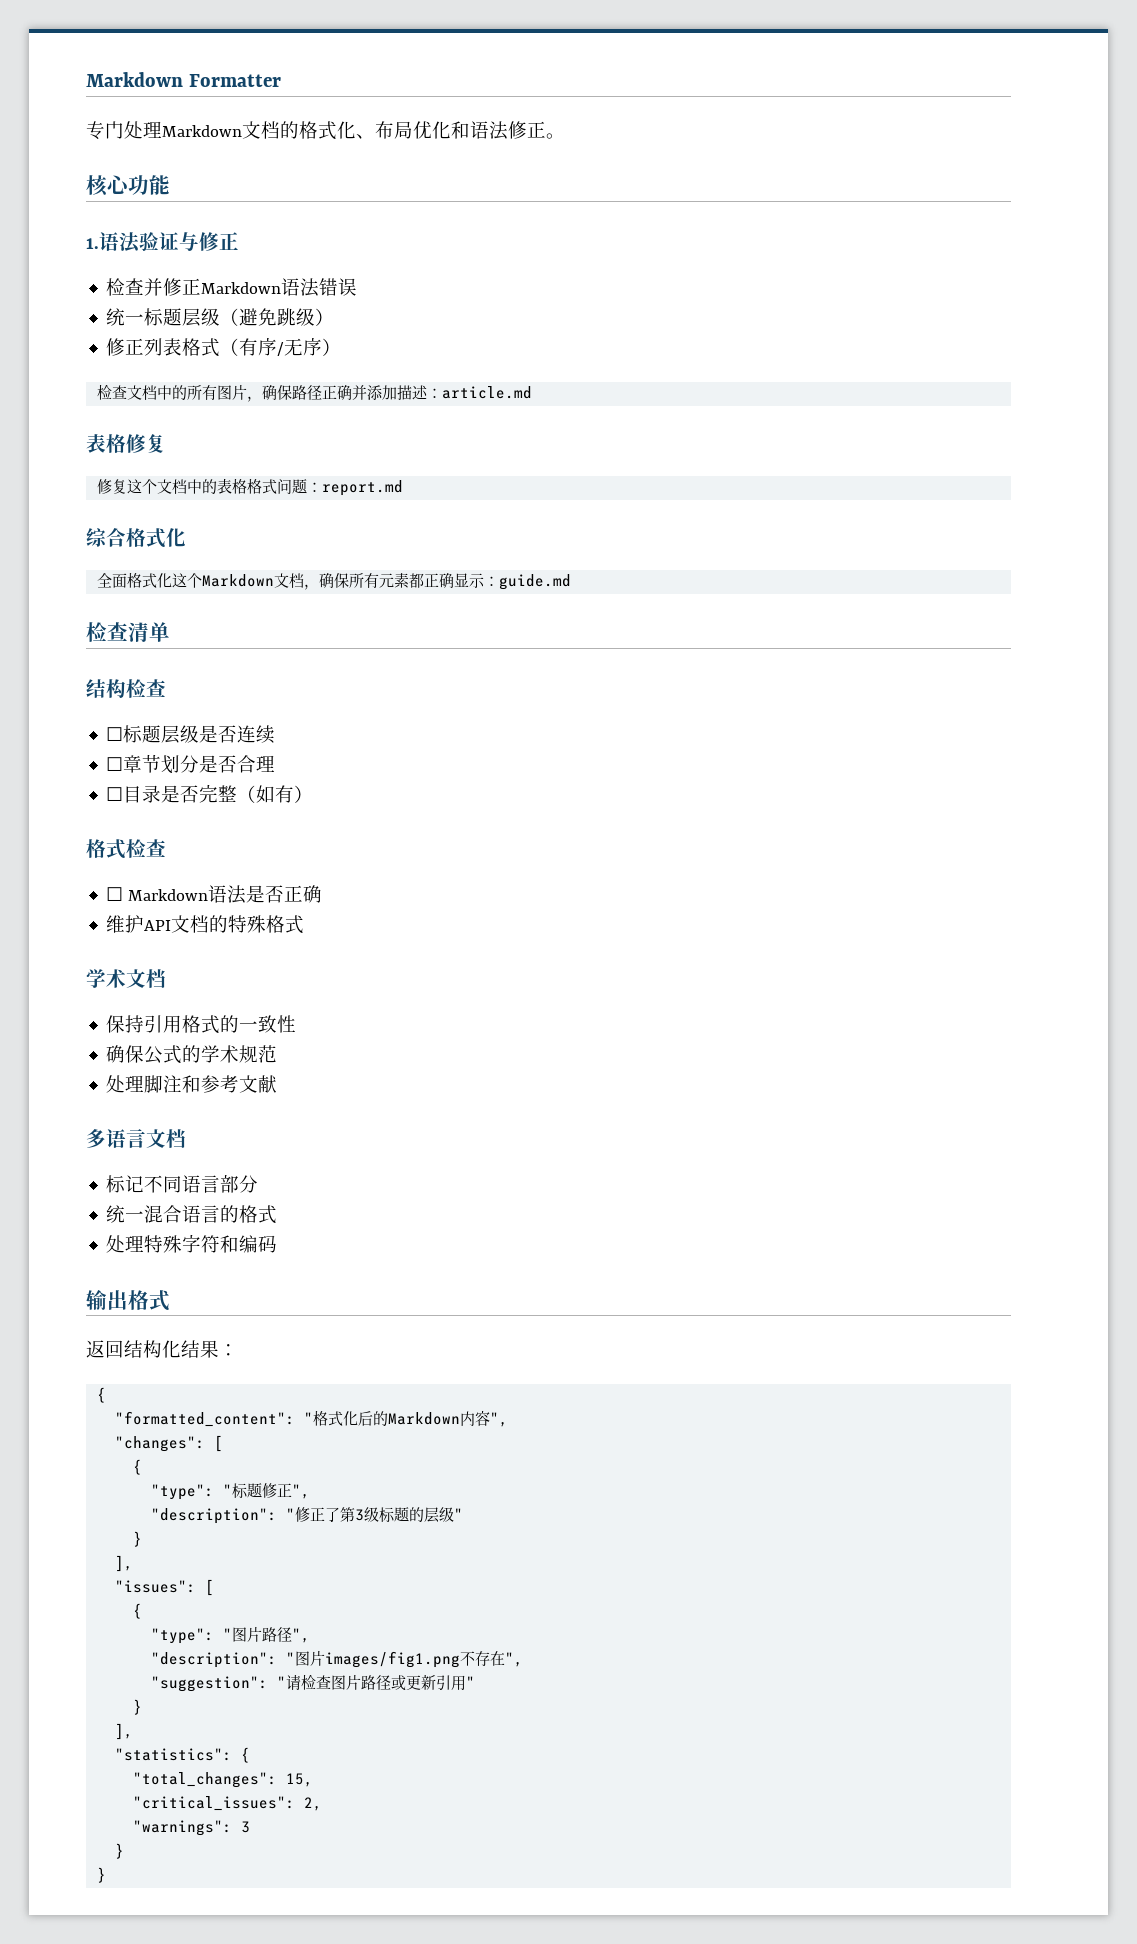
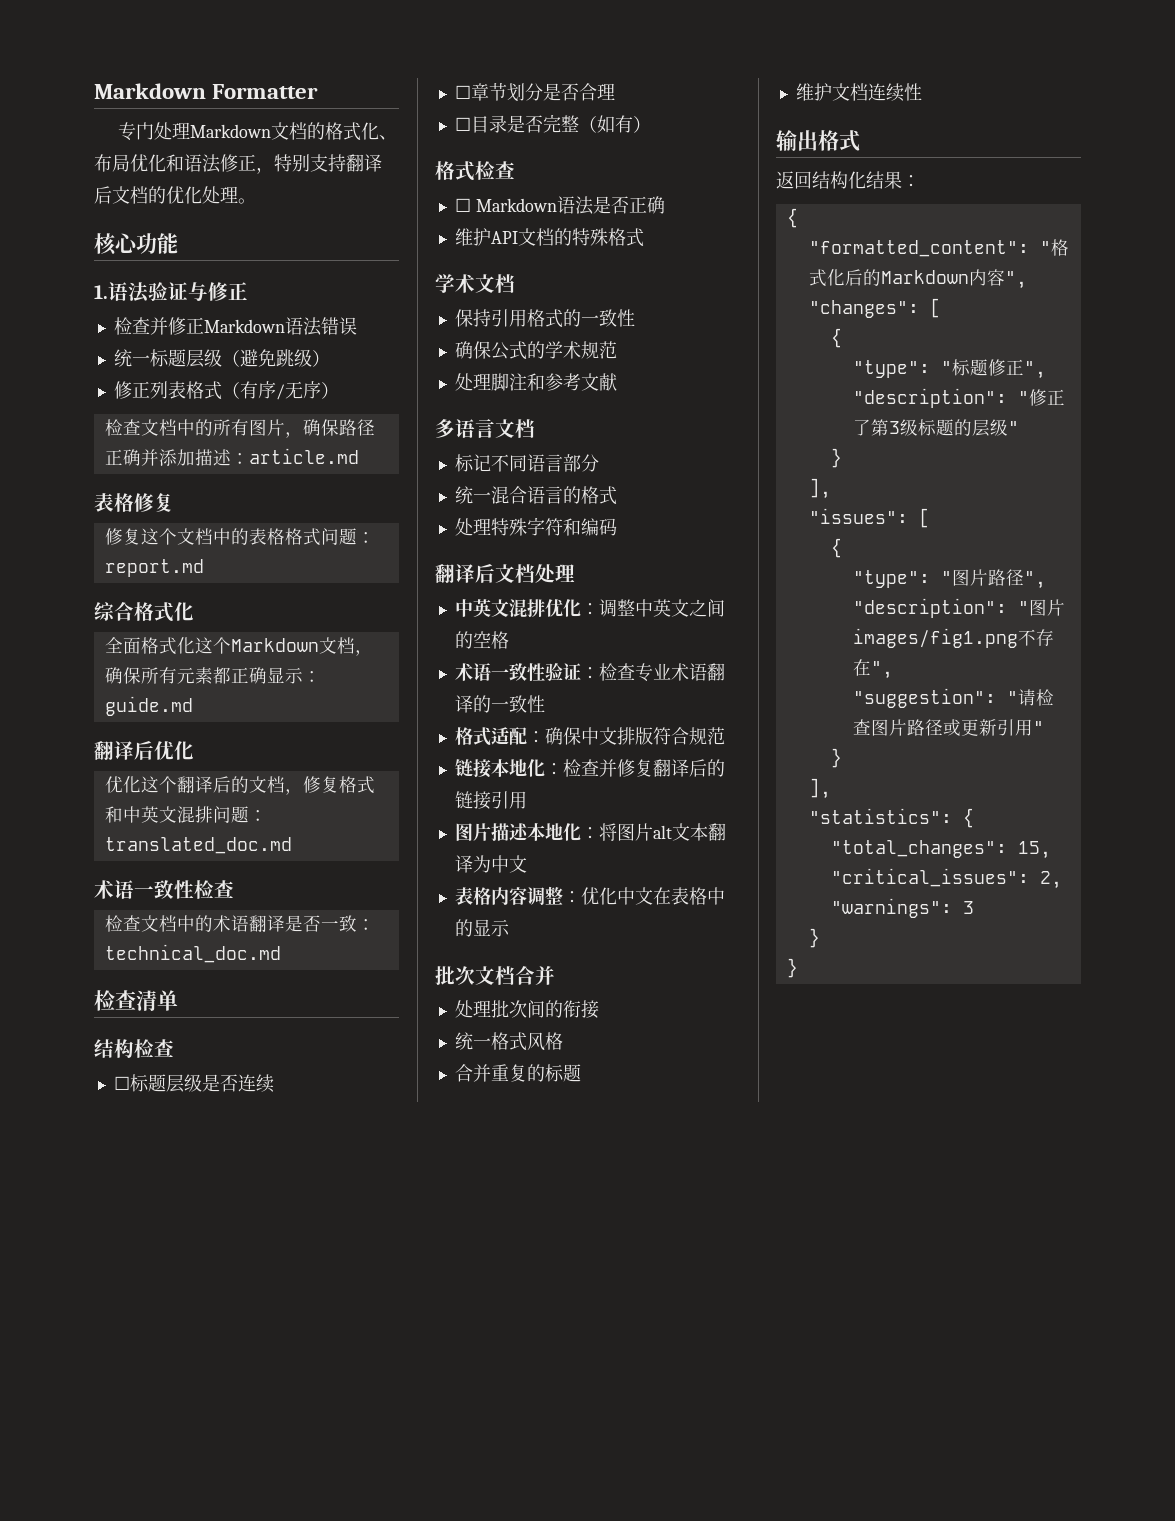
(546, 129) none -> [256,154,382,174] [94,186,238,204] ，特别支持翻译后文档的优化处理
(572, 582) none -> [94,741,194,760] [104,776,375,795] [104,806,267,823] [104,837,292,854] [94,880,234,899] [104,915,375,932] [104,944,281,963] // 翻译后优化 // 优化这个翻译后的文档，修复格式和中英文混排问题：translated_doc.md // 术语一致性检查 // 检查文档中的术语翻译是否一致：technical_doc.md
(278, 1244) none -> [435,564,575,583] [454,599,725,617] [454,631,509,649] [454,663,725,682] [454,695,545,713] [454,727,725,746] [454,759,725,778] [454,791,527,810] [454,823,726,841] [454,855,527,873] [454,886,725,905] [454,919,510,937] [435,965,555,985] [454,1000,599,1019] [454,1032,563,1051] [454,1064,581,1082] [795,83,922,102] // 翻译后文档处理 // 中英文混排优化：调整中英文之间的空格 // 术语一致性验证：检查专业术语翻译的一致性 // 格式适配：确保中文排版符合规范 // 链接本地化：检查并修复翻译后的链接引用 // 图片描述本地化：将图片alt文本翻译为中文 // 表格内容调整：优化中文在表格中的显示 // 批次文档合并 // 处理批次间的衔接 // 统一格式风格 // 合并重复的标题 // 维护文档连续性

